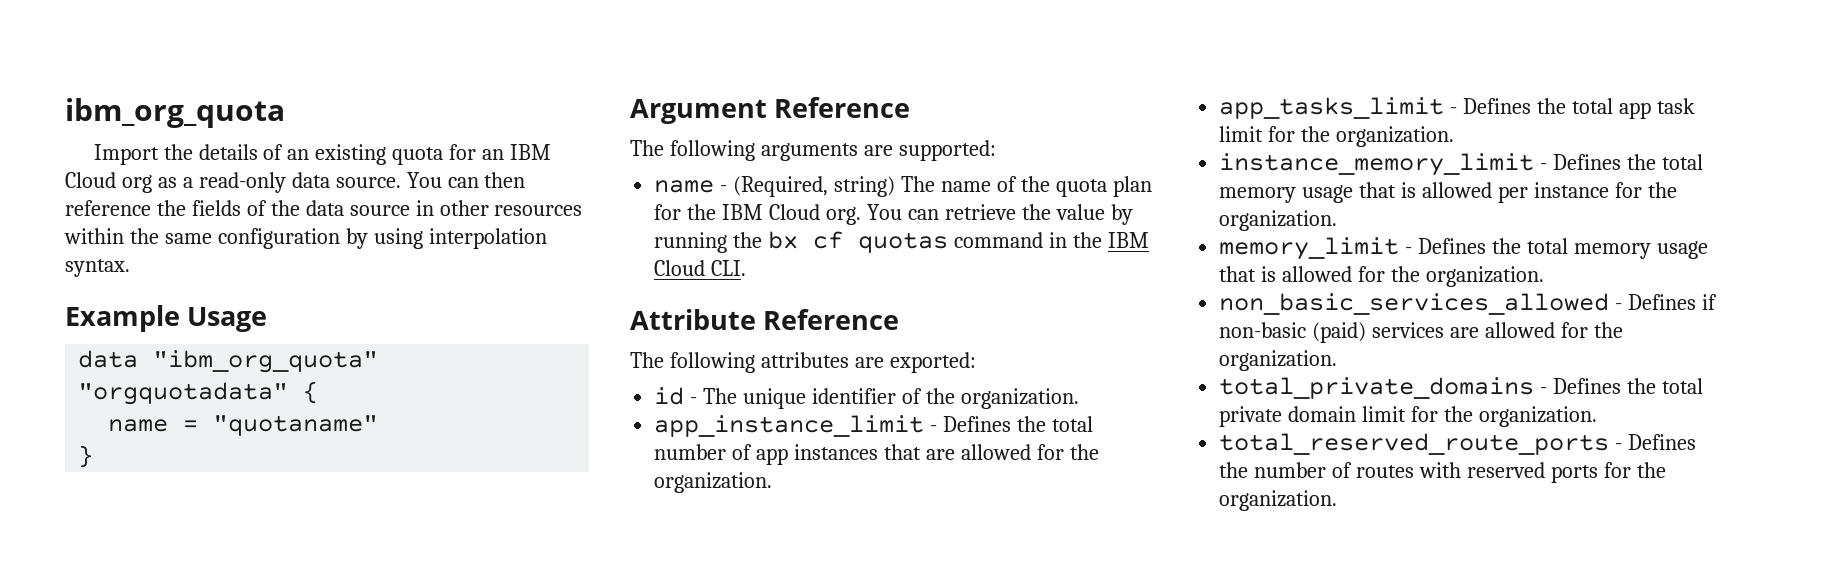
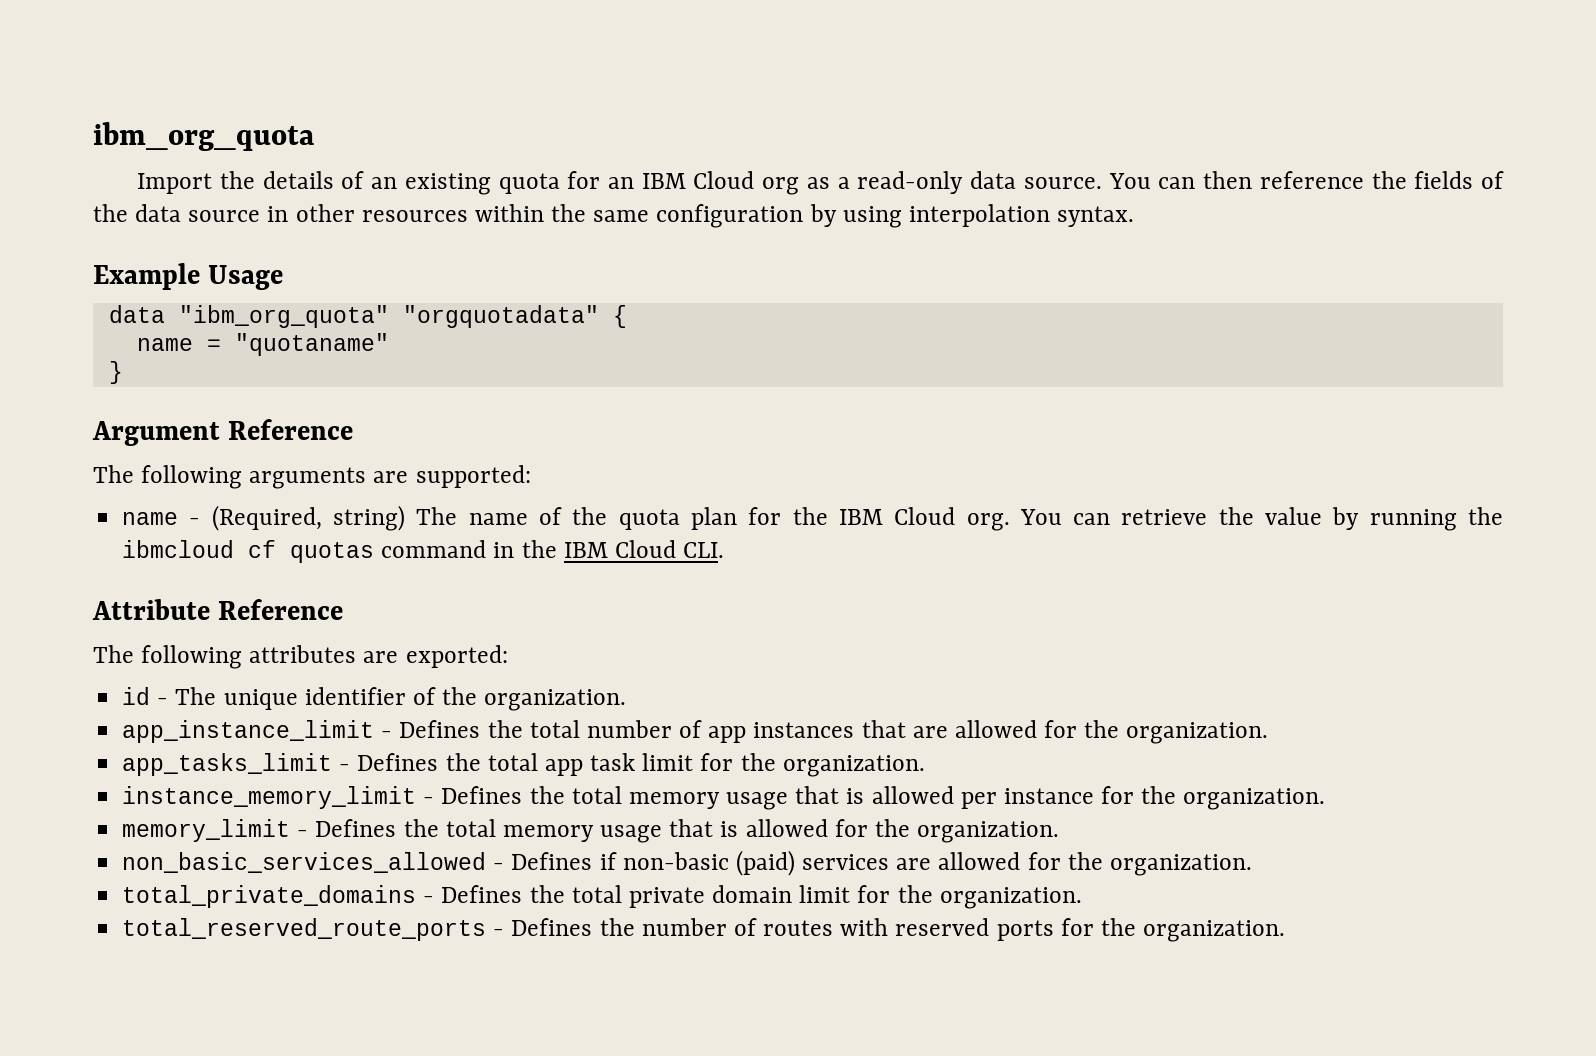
[768,231,799,249] bx -> [122,540,235,558] ibmcloud

